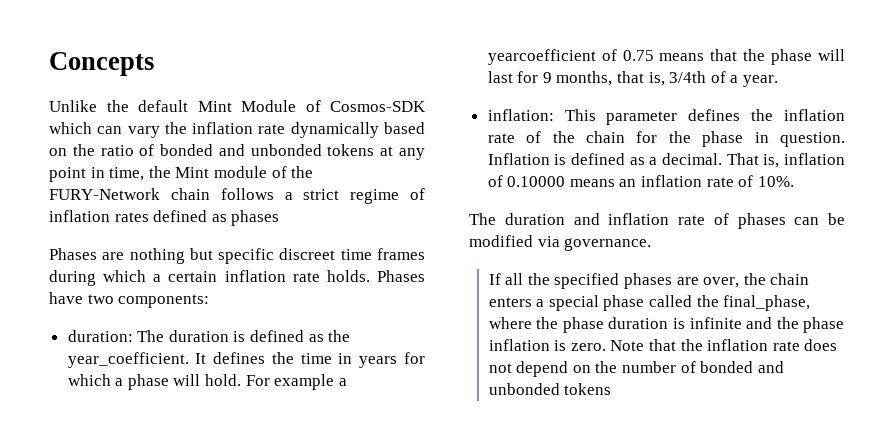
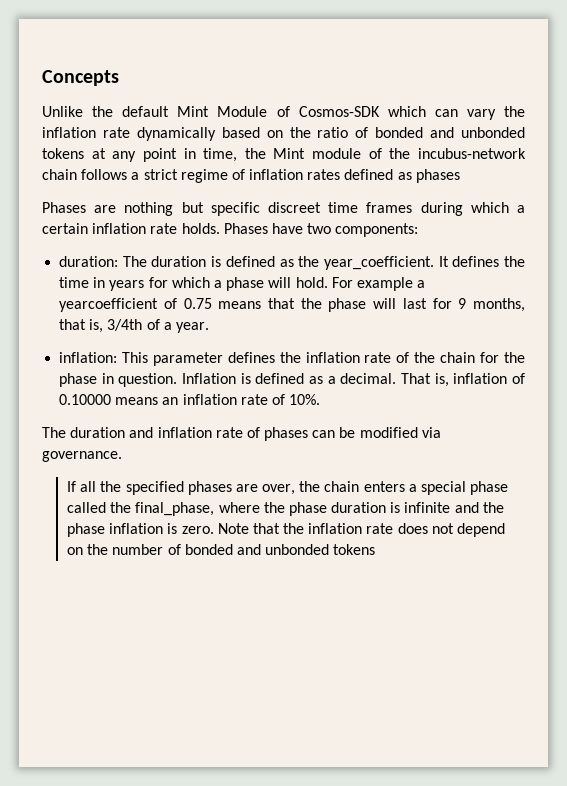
[49,188,160,200] FURY-Network -> [417,148,526,159] incubus-network

